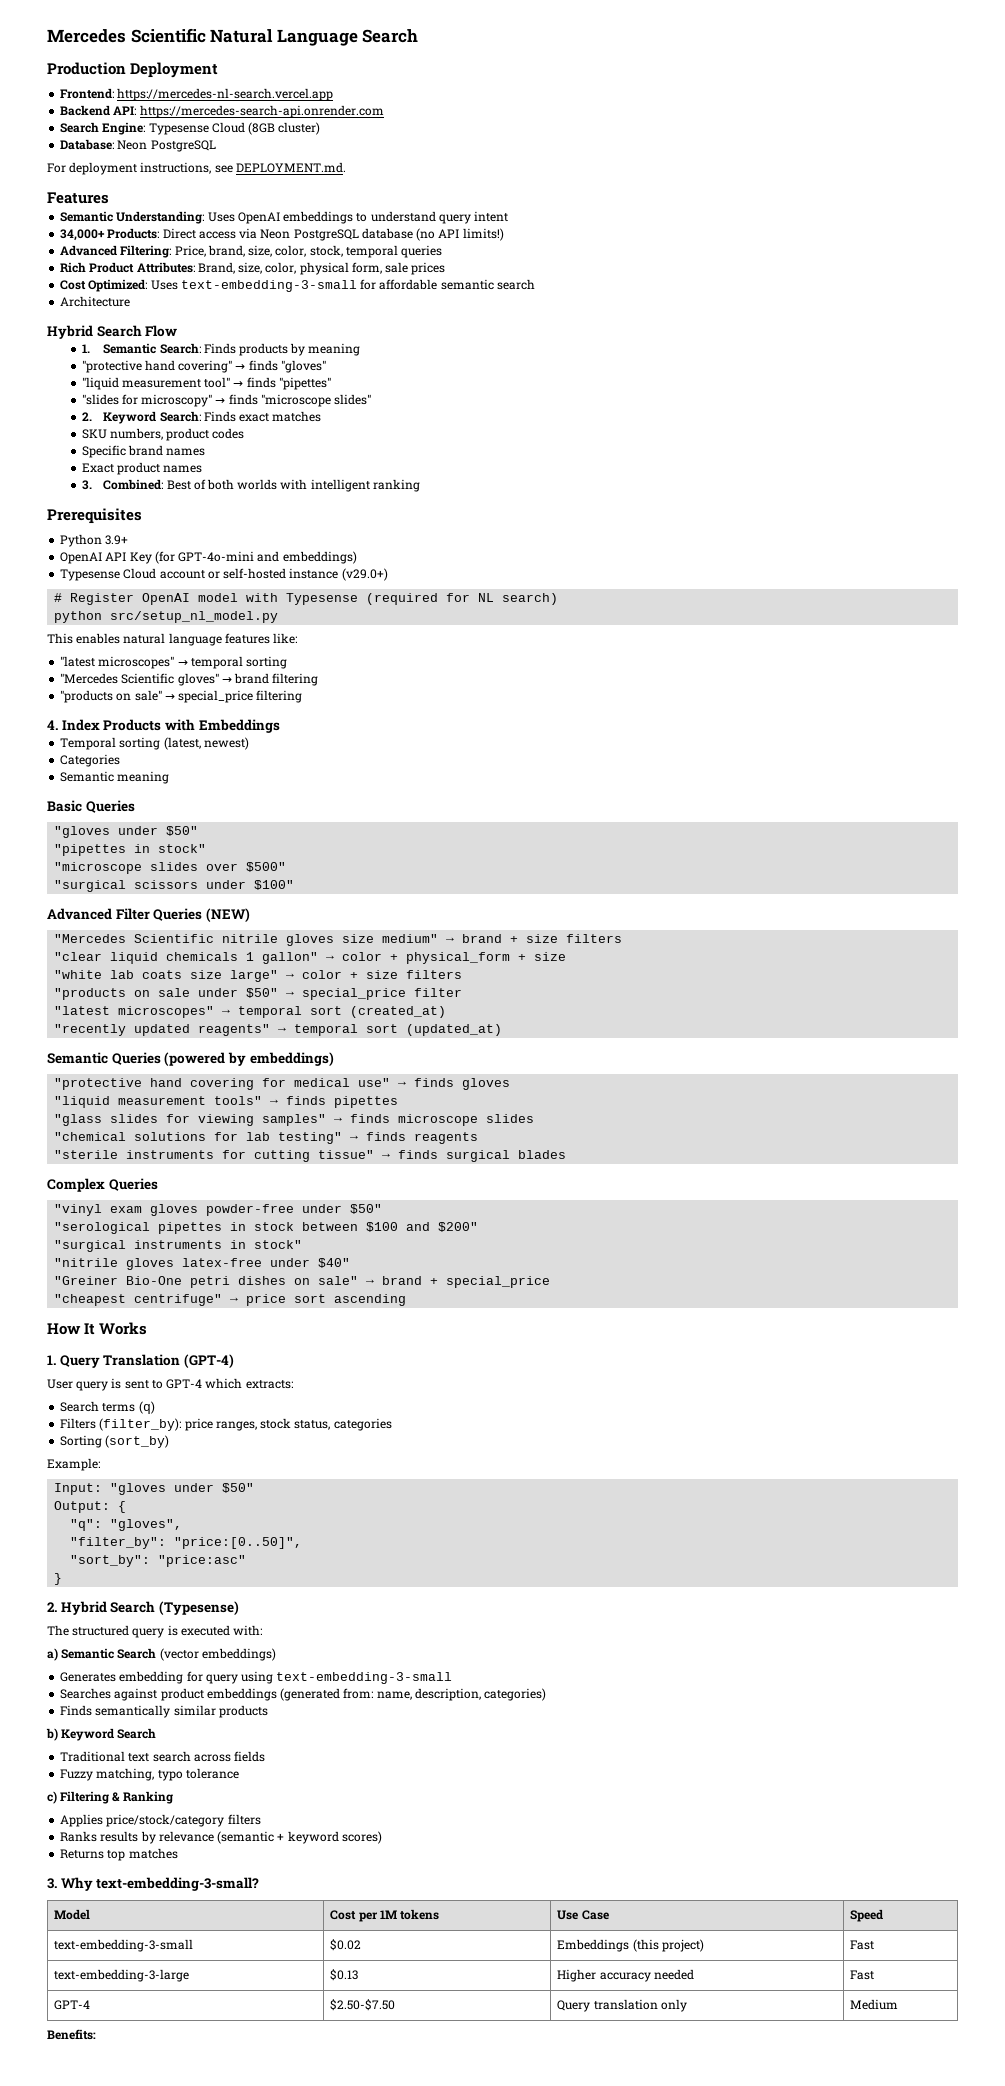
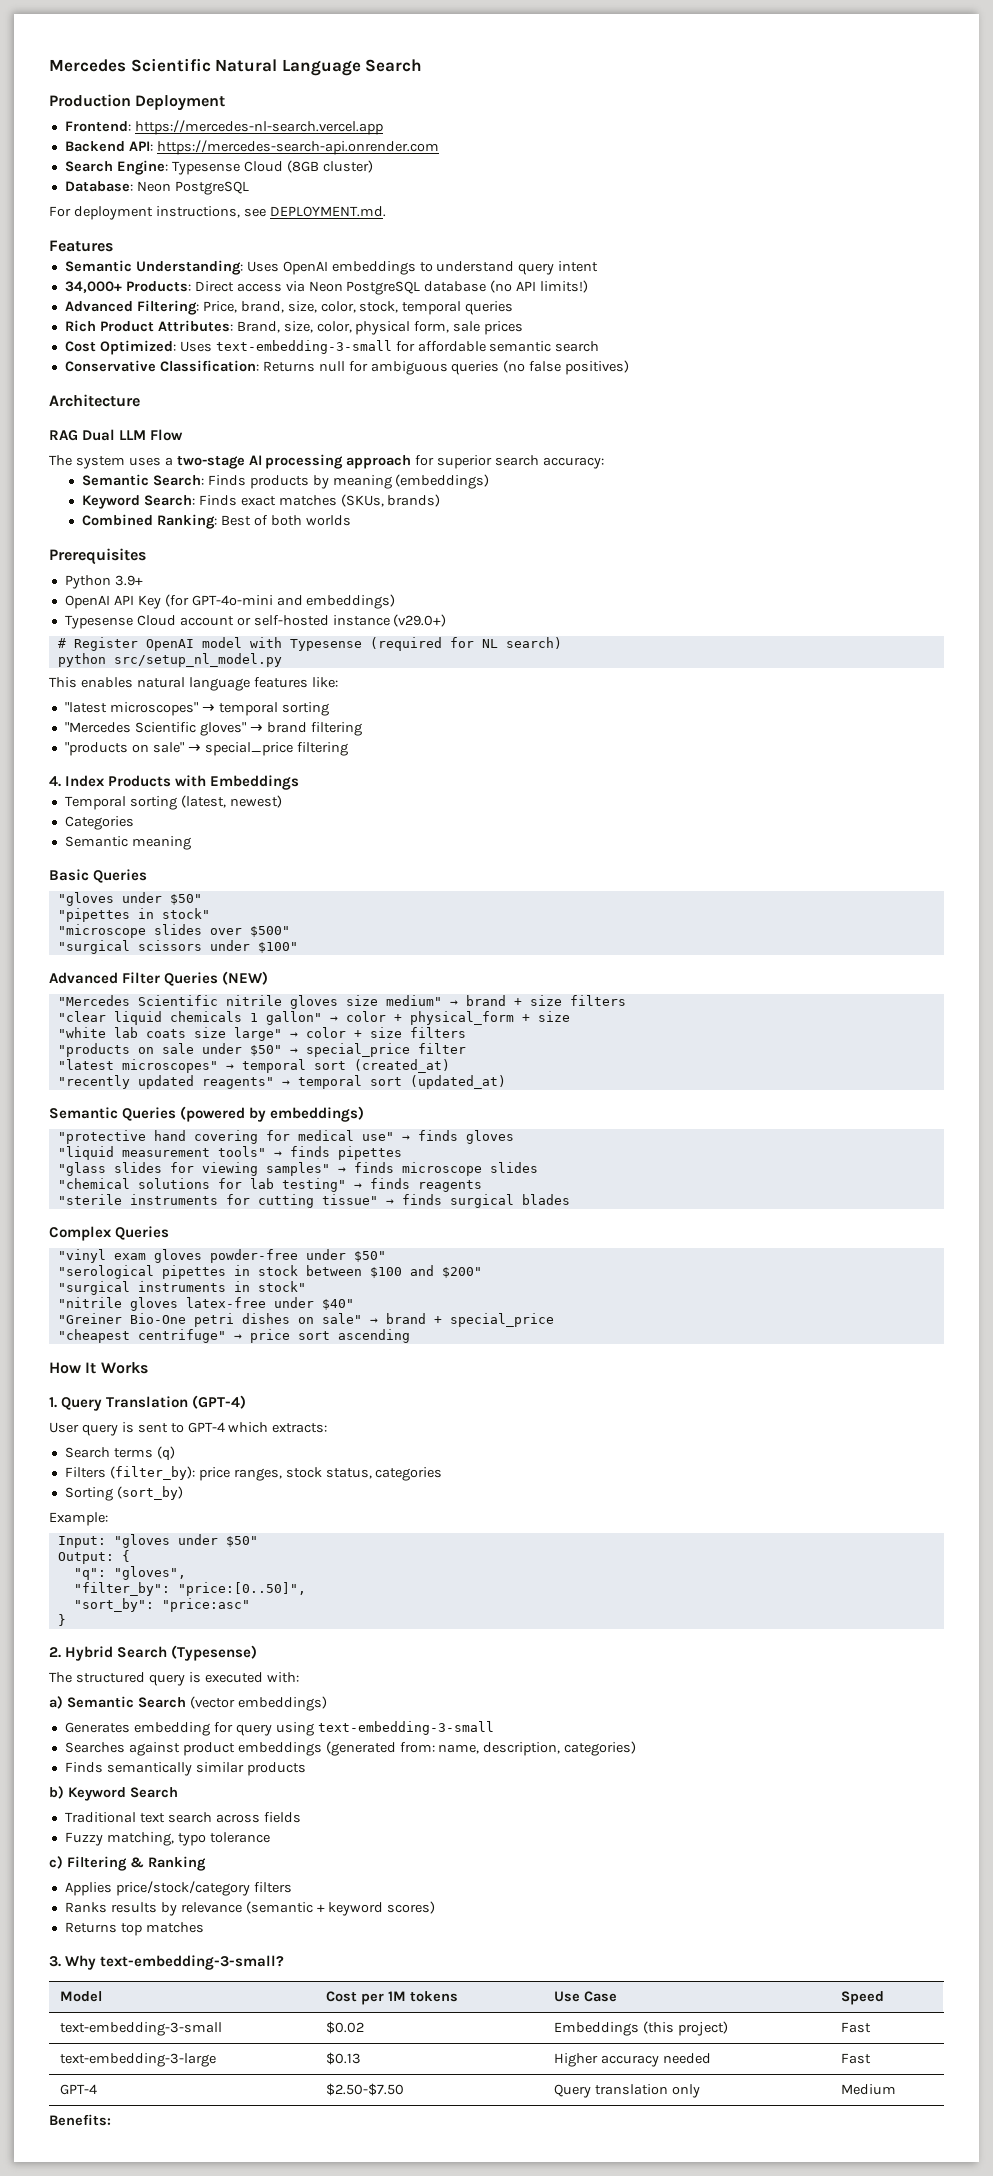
[60,296,131,307] [47,325,178,339] [81,344,90,353] Architecture // Hybrid Search Flow // 1. -> [64,360,630,375] [49,394,140,407] [49,429,184,441] [49,454,605,469] Conservative Classification: Returns null for ambiguous queries (no false positives) // Architecture // RAG Dual LLM Flow // The system uses a two-stage AI processing approach for superior search accuracy: //
[81,360,326,373] [81,377,331,390] [81,394,372,407] [81,412,92,421] // "protective hand covering" → finds "gloves" // "liquid measurement tool" → finds "pipettes" // "slides for microscopy" → finds "microscope slides" // 2. -> [395,474,490,489] (embeddings) //
[81,428,245,441] [81,445,206,458] [81,462,203,475] [81,479,164,490] // SKU numbers, product codes // Specific brand names // Exact product names // 3. Combined: -> [340,494,441,507] [81,514,217,529] (SKUs, brands) // Combined Ranking:
[280,479,420,492] with intelligent ranking -> (351, 520) none

